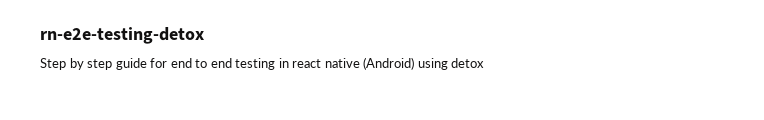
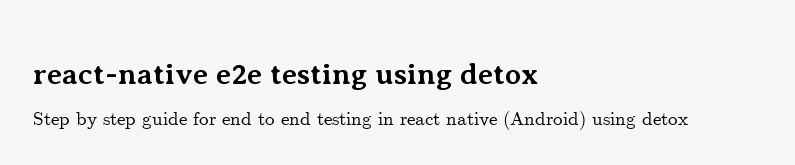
[40,27,204,44] rn-e2e-testing-detox -> [33,63,538,90] react-native e2e testing using detox

